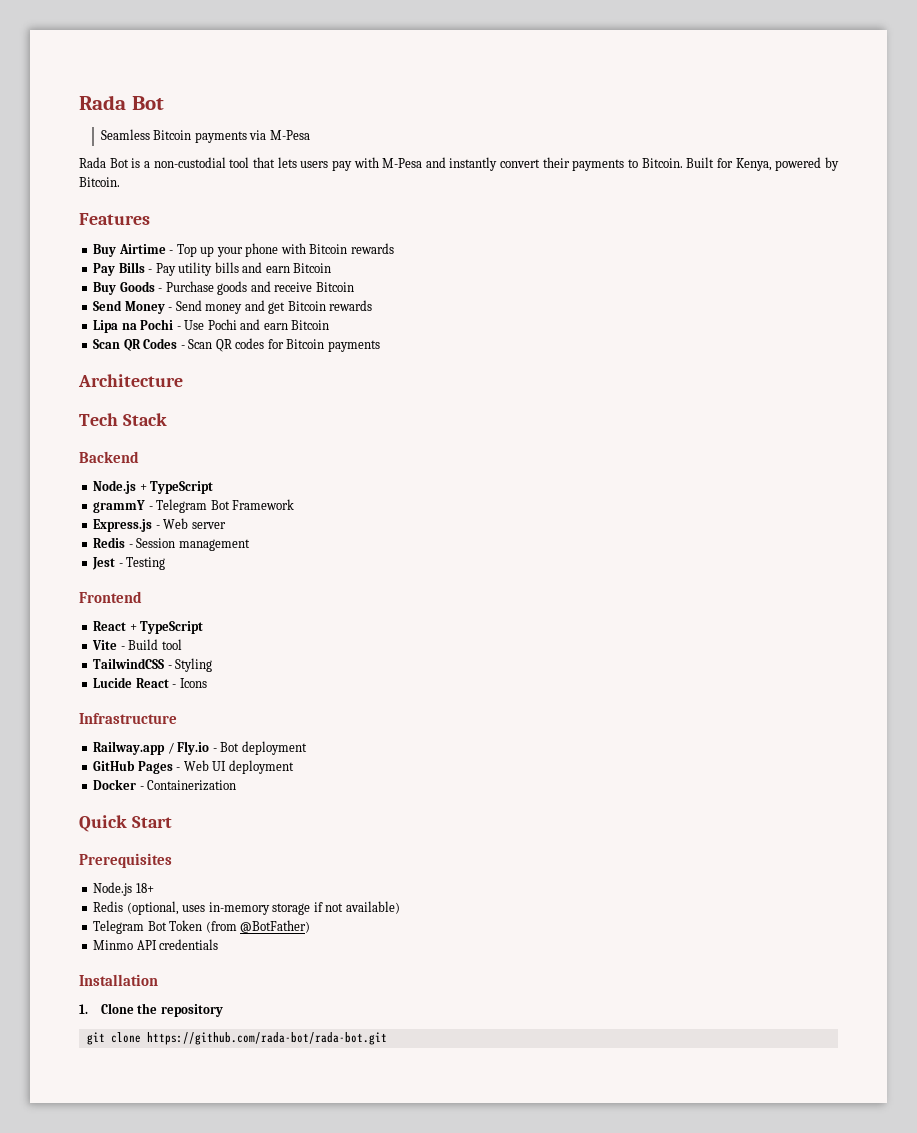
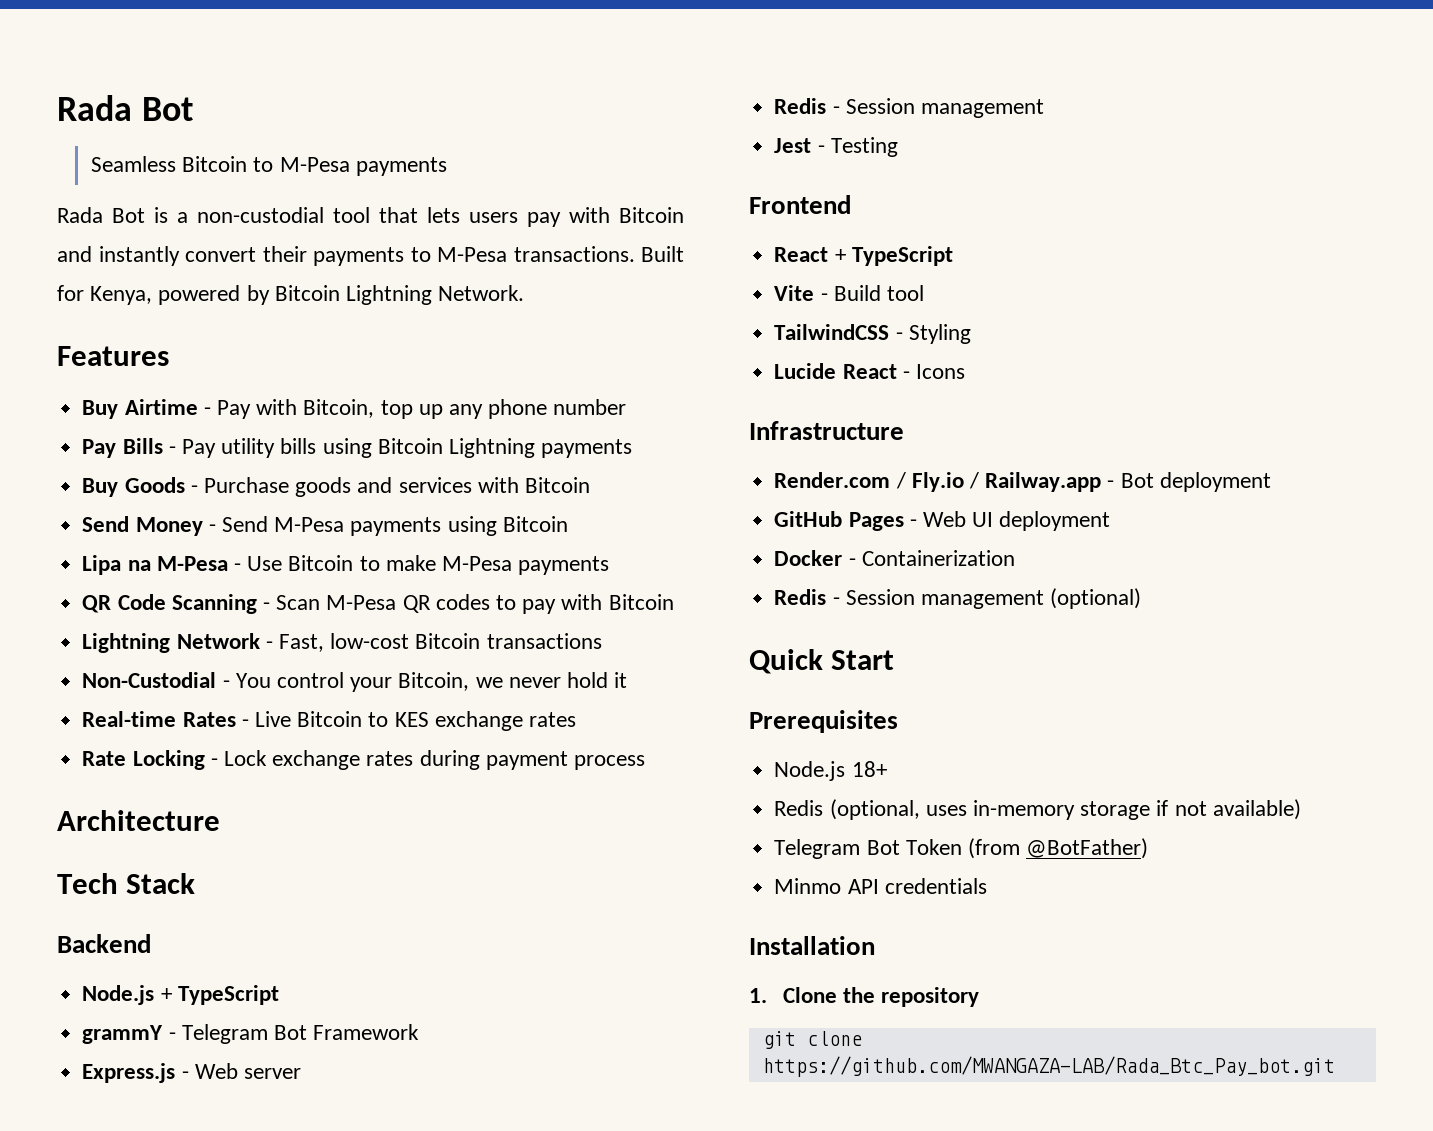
[194,130,310,143] payments via M-Pesa -> [253,157,447,176] to M-Pesa payments
[382,158,423,168] M-Pesa -> [619,207,684,223] Bitcoin
[641,158,683,168] Bitcoin. -> [437,246,635,262] M-Pesa transactions.
[79,177,120,187] Bitcoin. -> [274,285,525,305] Bitcoin Lightning Network.
[176,243,394,257] Top up your phone with Bitcoin rewards -> [216,399,627,419] Pay with Bitcoin, top up any phone number
[242,262,332,273] and earn Bitcoin -> [322,438,633,458] using Bitcoin Lightning payments
[274,282,313,292] receive -> [398,477,519,493] services with
[205,300,373,314] money and get Bitcoin rewards -> [274,516,568,536] M-Pesa payments using Bitcoin
[140,319,174,330] Pochi -> [156,556,228,571] M-Pesa
[207,319,330,330] [93,338,380,352] Pochi and earn Bitcoin // Scan QR Codes - Scan QR codes for Bitcoin payments -> [288,555,610,575] [82,594,674,614] [82,633,602,653] [82,672,628,692] [82,711,576,731] [82,750,645,770] Bitcoin to make M-Pesa payments // QR Code Scanning - Scan M-Pesa QR codes to pay with Bitcoin // Lightning Network - Fast, low-cost Bitcoin transactions // Non-Custodial - You control your Bitcoin, we never hold it // Real-time Rates - Live Bitcoin to KES exchange rates // Rate Locking - Lock exchange rates during payment process
[93,741,166,755] Railway.app -> [774,472,891,488] Render.com
(210, 748) none -> [968,472,1102,492] / Railway.app
(237, 785) none -> [774,588,1142,609] // Redis - Session management (optional)
[146,1032,387,1045] https://github.com/rada-bot/rada-bot.git -> [762,1056,1335,1077] https://github.com/MWANGAZA-LAB/Rada_Btc_Pay_bot.git

